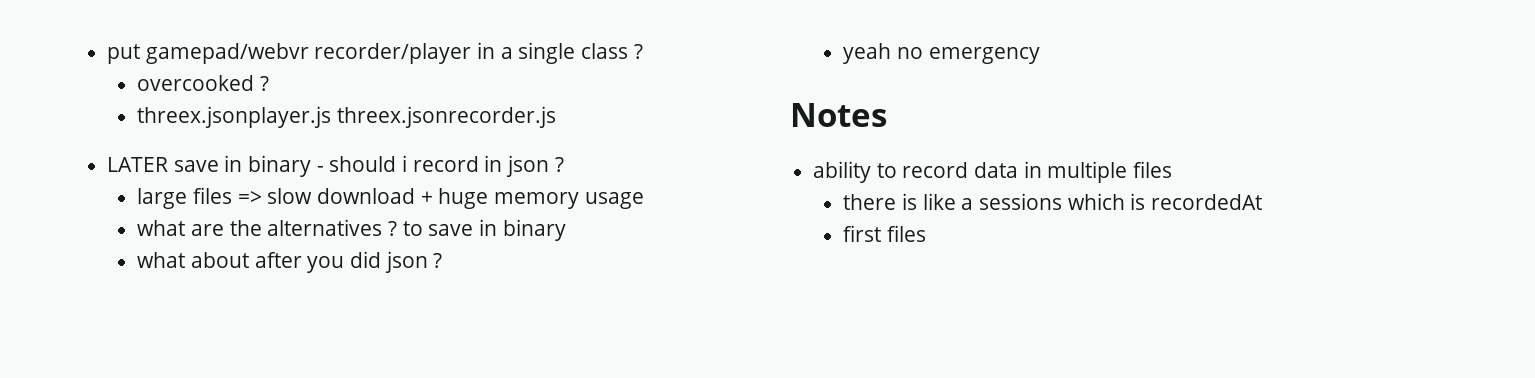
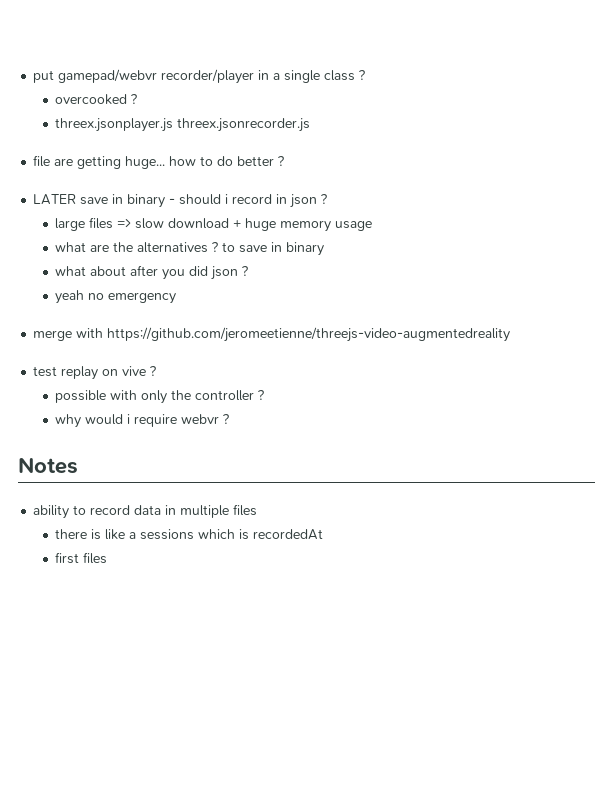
(556, 117) none -> [33,155,285,169] // file are getting huge... how to do better ?
(1040, 55) none -> [33,327,511,342] [33,366,157,380] [55,390,265,404] [55,414,230,428] // merge with https://github.com/jeromeetienne/threejs-video-augmentedreality // test replay on vive ? // possible with only the controller ? // why would i require webvr ?

